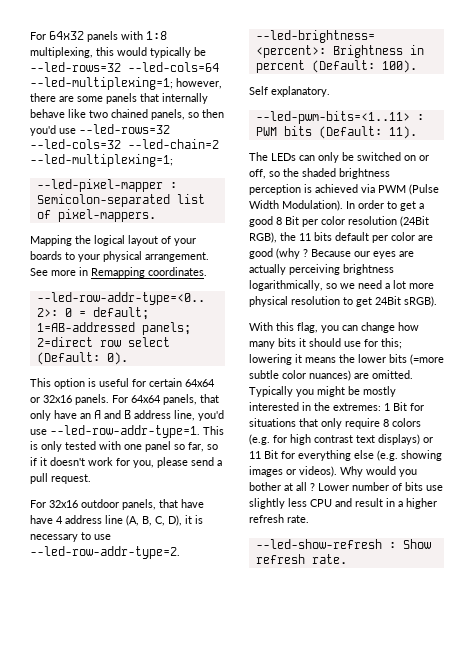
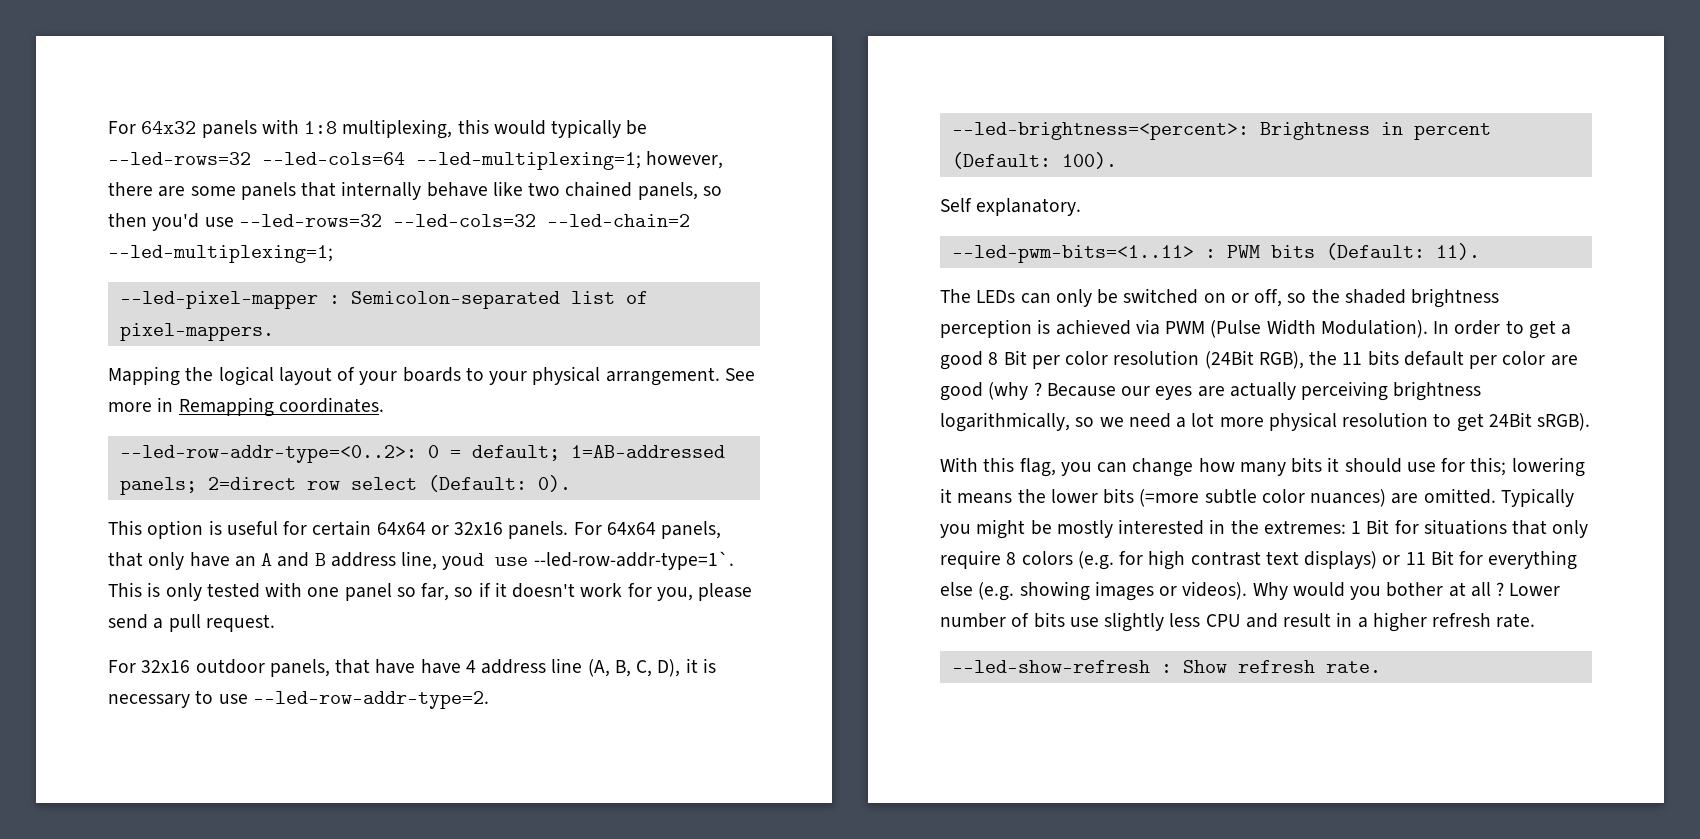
[198,410,224,421] [30,425,200,438] you'd use --led-row-addr-type=1. -> [442,551,734,570] youd use --led-row-addr-type=1`.

